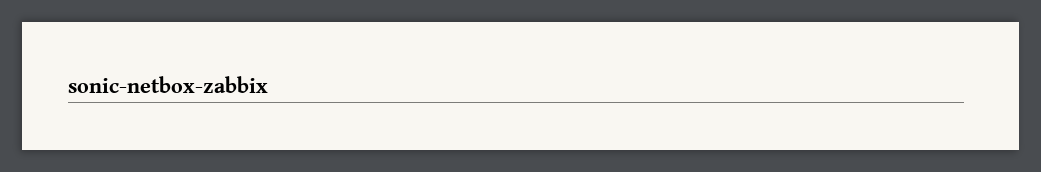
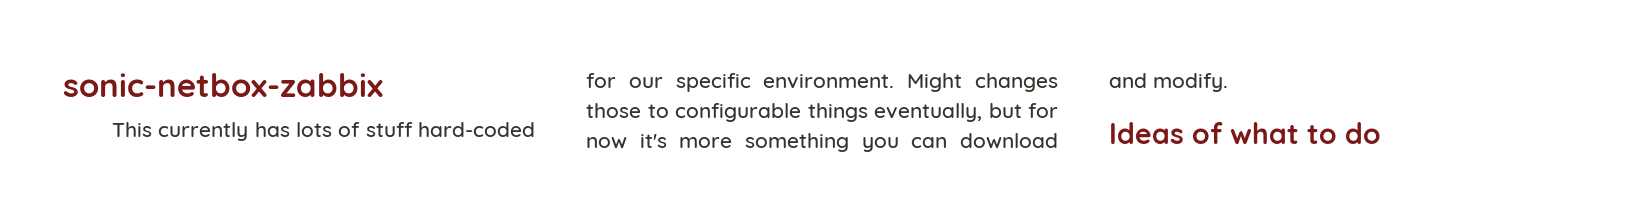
(268, 84) none -> [112,122,535,141] [586,73,1058,92] [586,103,1058,122] [586,133,1058,152] [1109,73,1228,92] [1109,122,1381,144] // This currently has lots of stuff hard-coded for our specific environment. Might changes those to configurable things eventually, but for now it's more something you can download and modify. // Ideas of what to do

